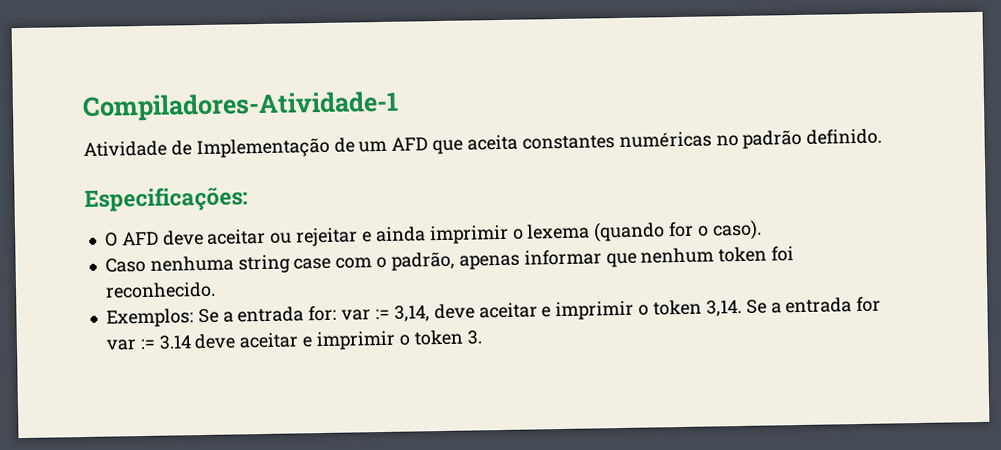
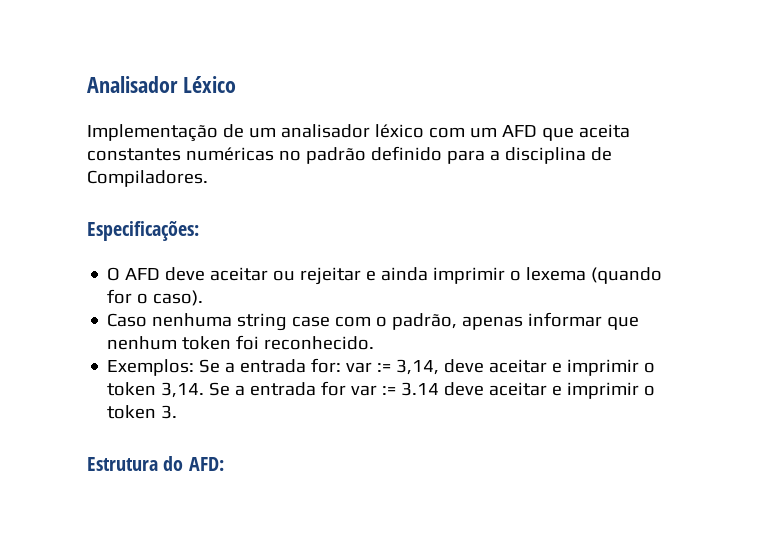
[82,90,399,122] [83,137,355,159] Compiladores-Atividade-1 // Atividade de Implementação de -> [87,76,236,93] [87,124,465,142] Analisador Léxico // Implementação de um analisador léxico com
[806,128,883,145] definido. -> [370,146,612,164] [87,170,208,187] definido para a disciplina de Compiladores.
(482, 337) none -> [87,456,224,471] // Estrutura do AFD:

